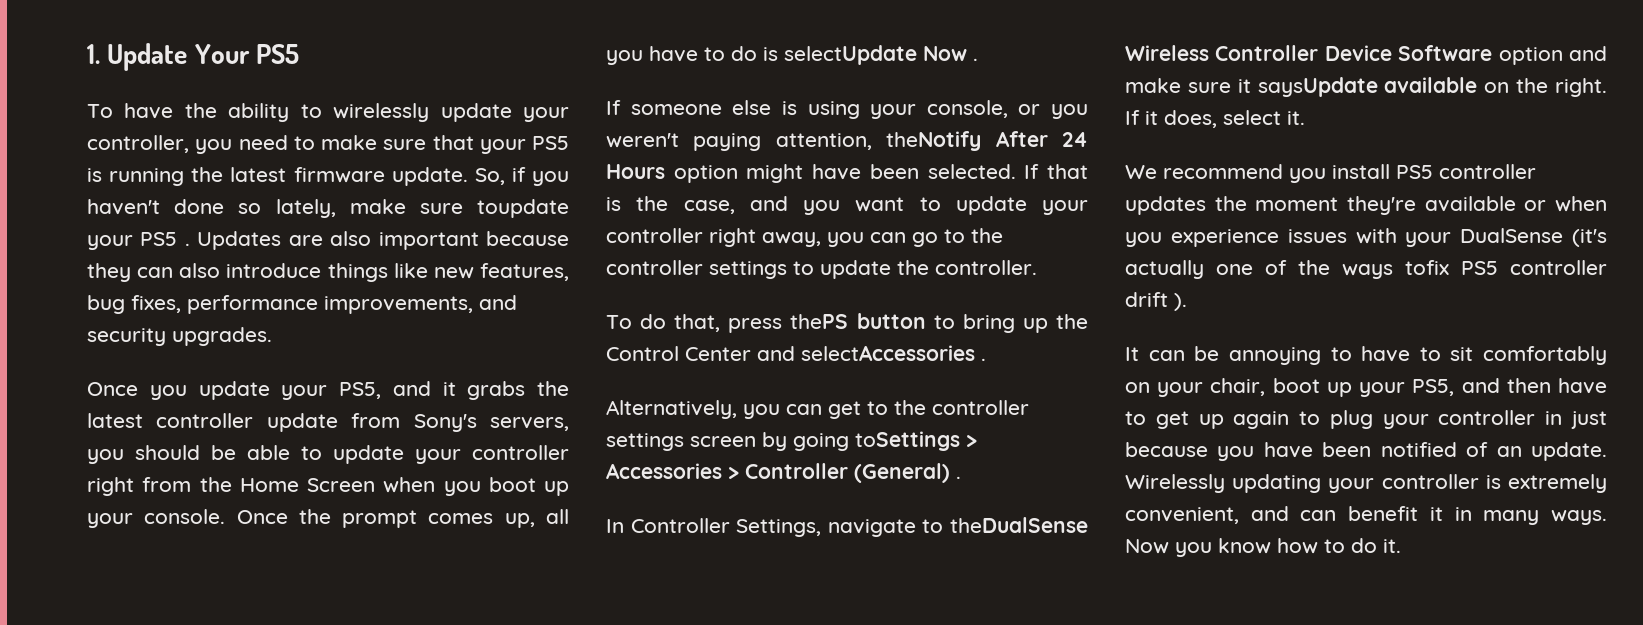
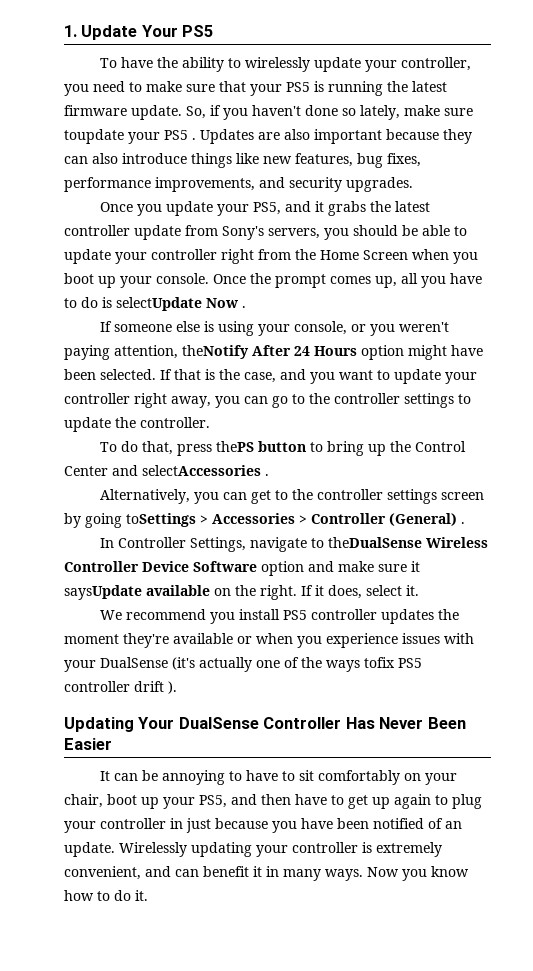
(1187, 302) none -> [64,717,466,732] [64,738,112,750] // Updating Your DualSense Controller Has Never Been Easier

